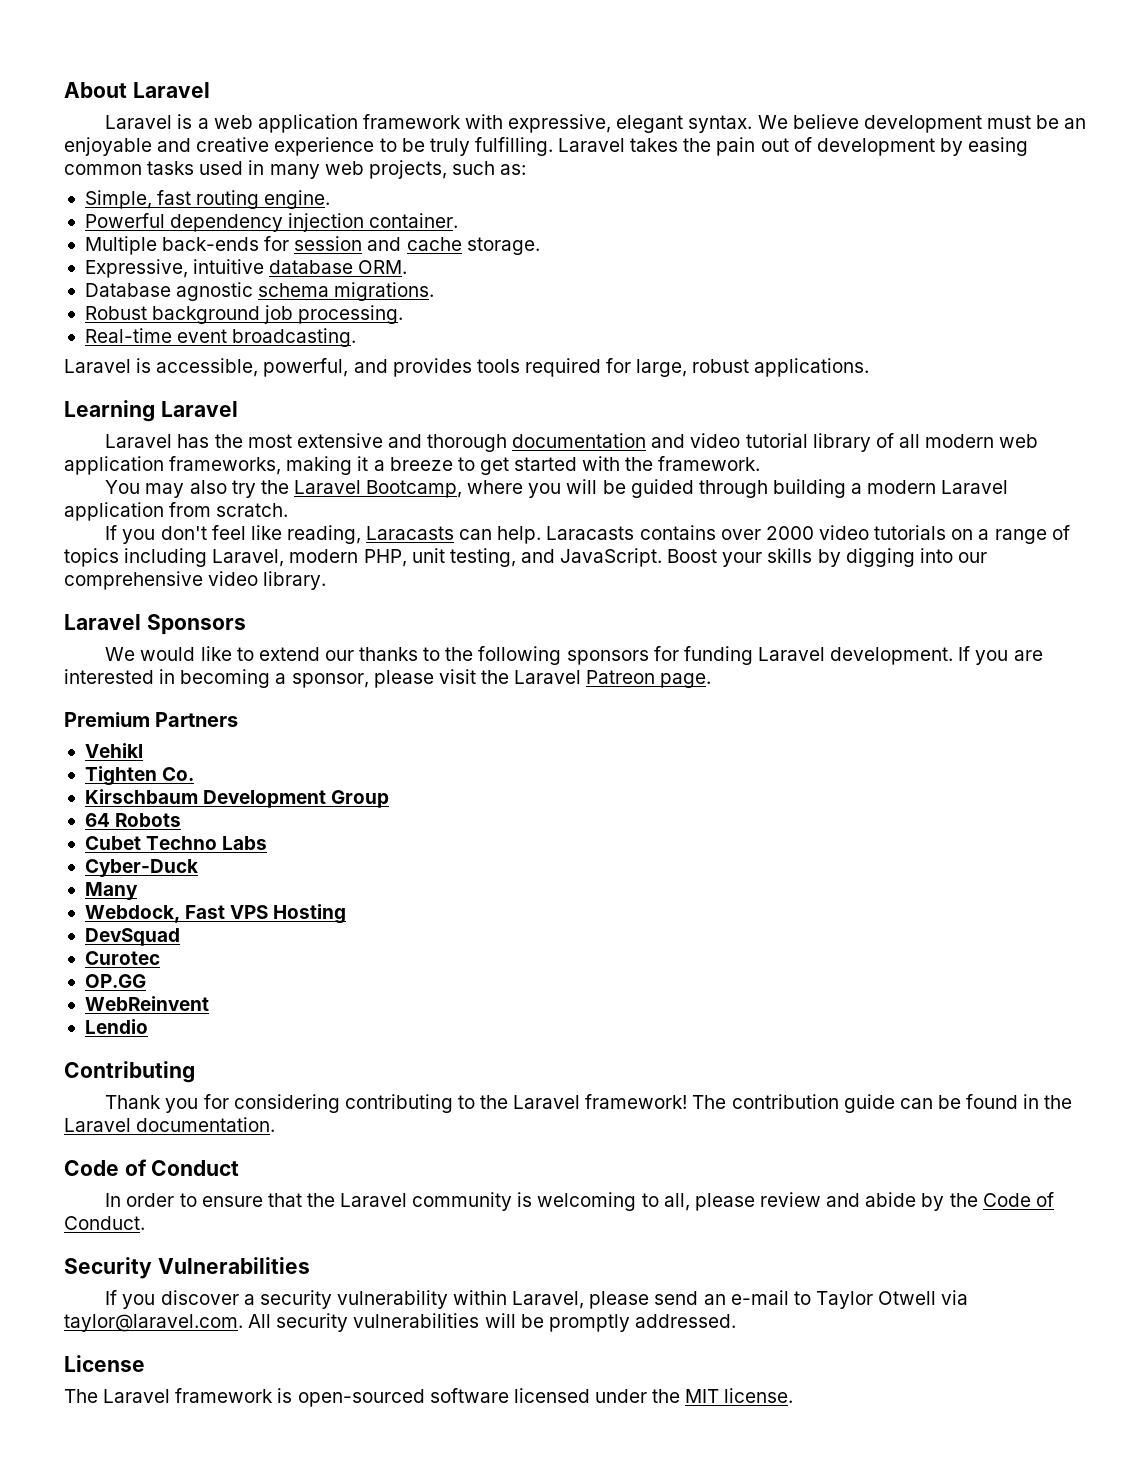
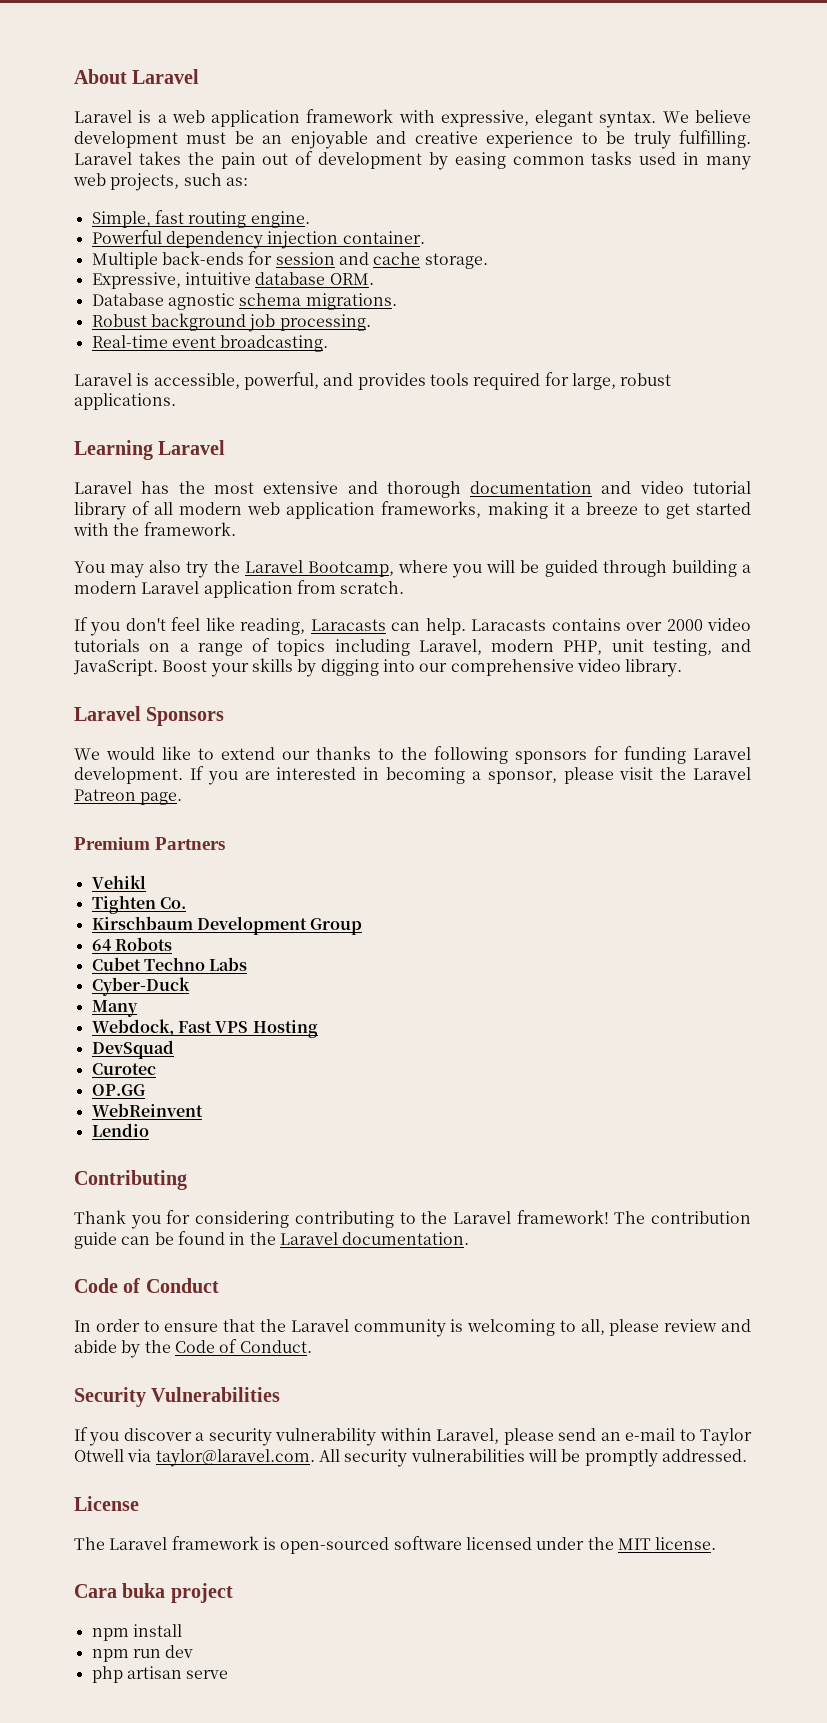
(794, 1395) none -> [74,1583,233,1603] [91,1624,182,1641] [91,1645,194,1662] [91,1666,229,1683] // Cara buka project // npm install // npm run dev // php artisan serve

